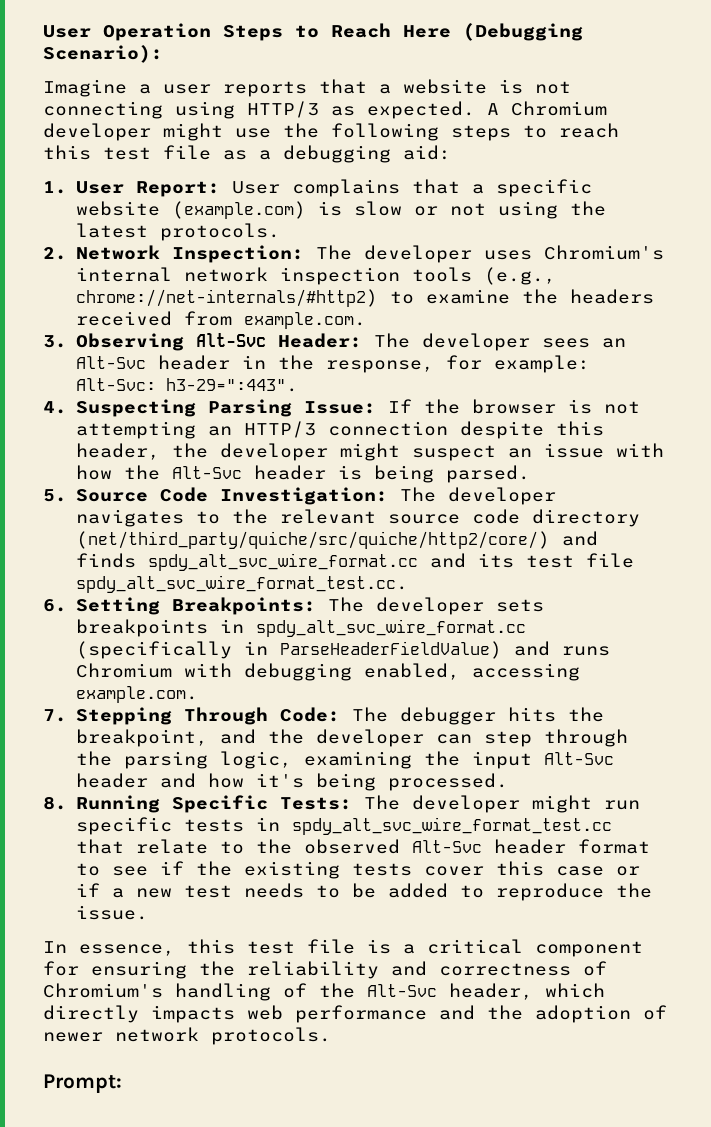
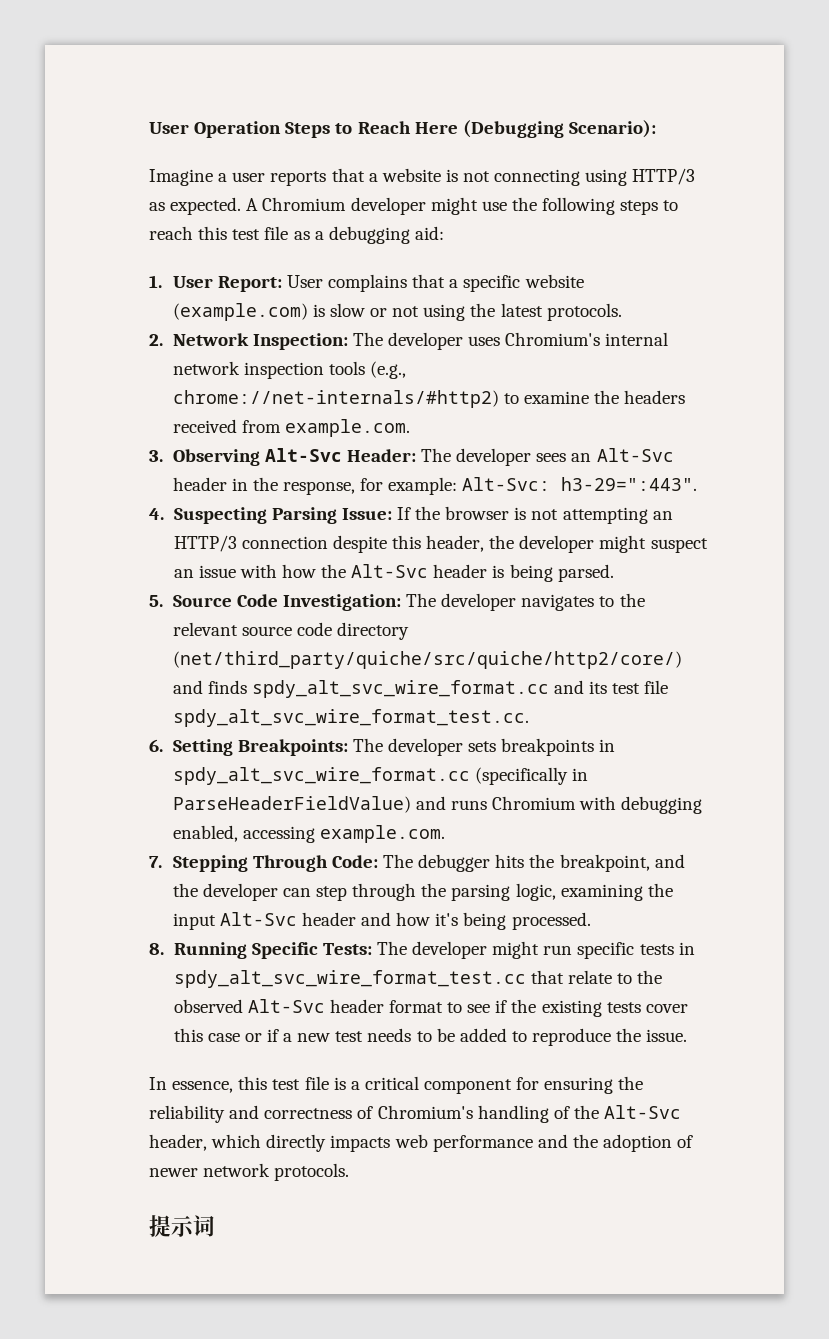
[43,1074,122,1093] Prompt: -> [149,1215,215,1237] 提示词

